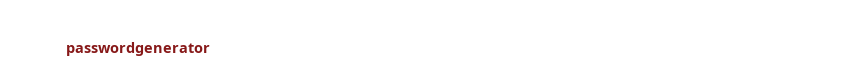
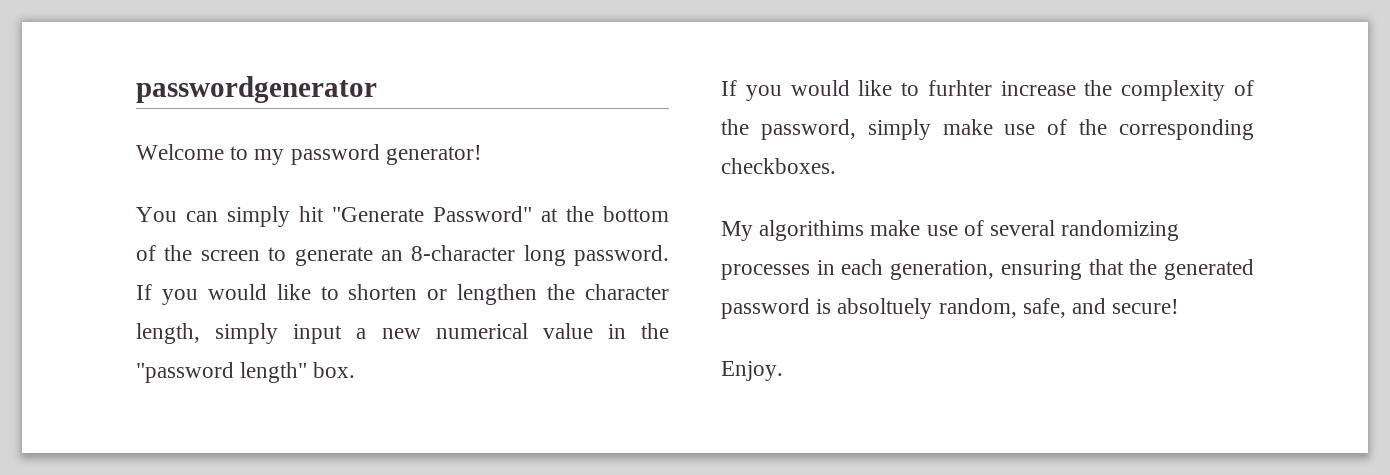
(210, 49) none -> [136,144,482,165] [136,206,669,227] [136,245,669,266] [136,284,670,305] [136,323,669,344] [136,362,356,383] [721,80,1254,101] [721,119,1254,140] [721,158,836,174] [721,220,1180,241] [721,259,1254,280] [721,298,1180,319] [721,361,783,381] // Welcome to my password generator! // You can simply hit "Generate Password" at the bottom of the screen to generate an 8-character long password. If you would like to shorten or lengthen the character length, simply input a new numerical value in the "password length" box. // If you would like to furhter increase the complexity of the password, simply make use of the corresponding checkboxes. // My algorithims make use of several randomizing processes in each generation, ensuring that the generated password is absoltuely random, safe, and secure! // Enjoy.

